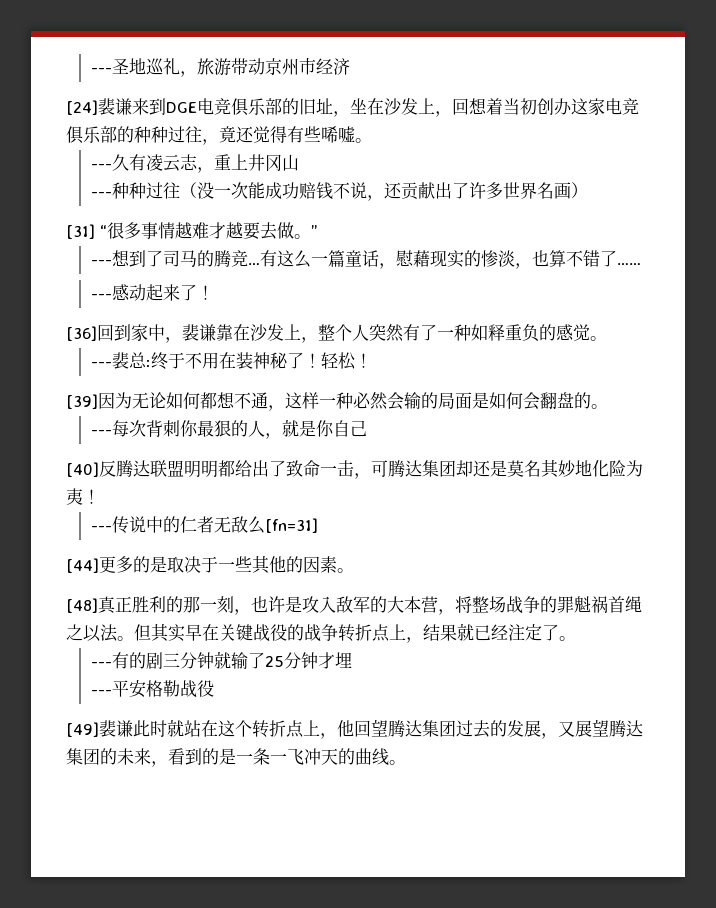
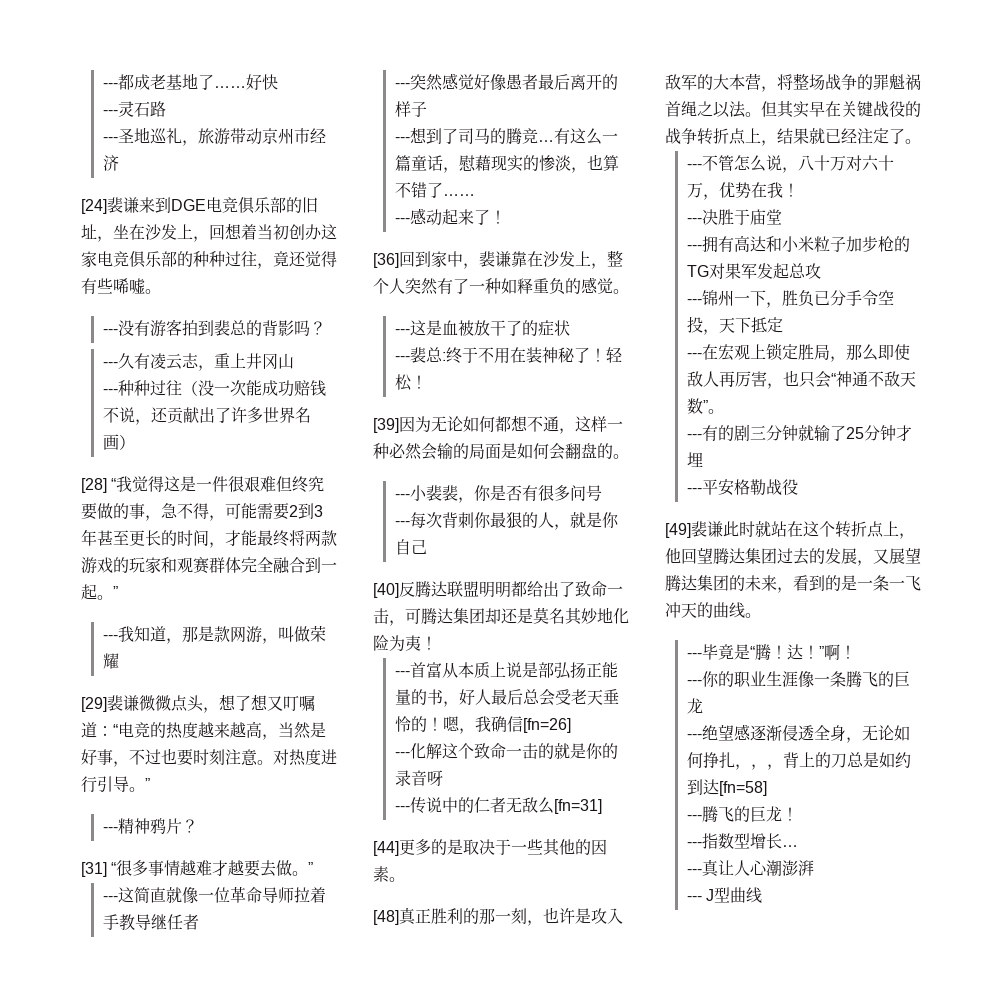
[90,68,112,73] --- -> [102,73,278,90] [102,101,166,117] [102,137,118,142] ---都成老基地了……好快 // ---灵石路 // ---
(372, 140) none -> [102,319,326,337] // ---没有游客拍到裴总的背影吗？
(588, 190) none -> [81,476,325,493] [81,503,323,521] [81,529,337,548] [81,557,337,574] [81,584,118,600] [102,625,326,644] [102,653,119,669] [81,694,315,713] [81,721,326,740] [81,748,337,767] [81,776,150,793] [102,818,198,834] // [28] “我觉得这是一件很艰难但终究要做的事，急不得，可能需要2到3年甚至更长的时间，才能最终将两款游戏的玩家和观赛群体完全融合到一起。” // ---我知道，那是款网游，叫做荣耀 // [29]裴谦微微点头，想了想又叮嘱道：“电竞的热度越来越高，当然是好事，不过也要时刻注意。对热度进行引导。” // ---精神鸦片？
(317, 231) none -> [102,886,326,904] [102,914,199,931] [394,73,618,91] [394,101,427,117] // ---这简直就像一位革命导师拉着手教导继任者 // ---突然感觉好像愚者最后离开的样子
(607, 338) none -> [394,320,570,336] // ---这是血被放干了的症状
(608, 406) none -> [394,485,602,503] // ---小裴裴，你是否有很多问号
(100, 496) none -> [394,662,618,679] [394,689,619,707] [394,716,571,734] [394,743,618,759] [394,770,443,786] // ---首富从本质上说是部弘扬正能量的书，好人最后总会受老天垂怜的！嗯，我确信[fn=26] // ---化解这个致命一击的就是你的录音呀
(576, 638) none -> [686,155,894,173] [686,182,799,200] [686,209,782,225] [686,235,910,252] [686,263,821,279] [686,290,894,308] [686,316,783,335] [686,343,910,362] [686,370,916,389] [686,398,724,414] // ---不管怎么说，八十万对六十万，优势在我！ // ---决胜于庙堂 // ---拥有高达和小米粒子加步枪的TG对果军发起总攻 // ---锦州一下，胜负已分手令空投，天下抵定 // ---在宏观上锁定胜局，那么即使敌人再厉害，也只会“神通不敌天数”。
(406, 762) none -> [686,644,856,660] [686,671,910,688] [686,698,703,714] [686,724,910,743] [686,752,911,770] [686,779,767,796] [686,806,798,822] [686,833,798,849] [686,859,814,877] [686,887,762,903] // ---毕竟是“腾！达！”啊！ // ---你的职业生涯像一条腾飞的巨龙 // ---绝望感逐渐侵透全身，无论如何挣扎，，，背上的刀总是如约到达[fn=58] // ---腾飞的巨龙！ // ---指数型增长… // ---真让人心潮澎湃 // --- J型曲线

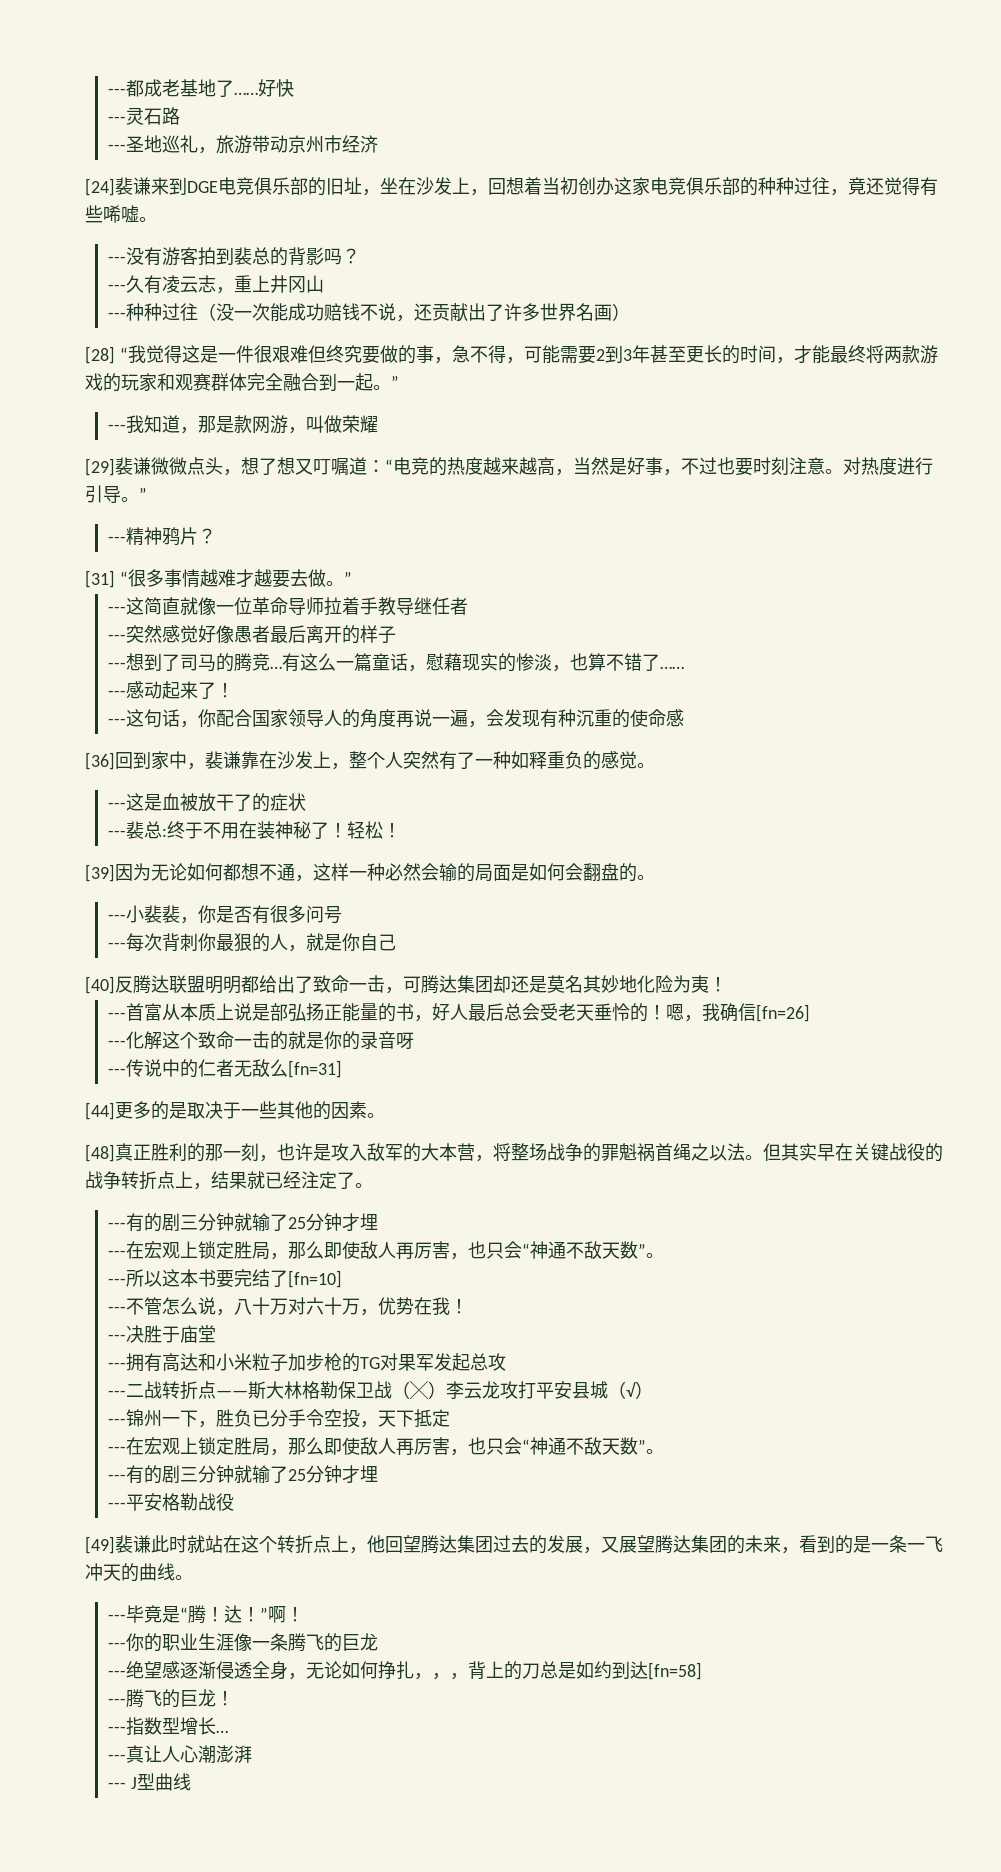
(506, 217) none -> [107,709,684,728] // ---这句话，你配合国家领导人的角度再说一遍，会发现有种沉重的使命感
(921, 141) none -> [107,1213,378,1232] [107,1241,664,1260] [107,1269,342,1288] // ---有的剧三分钟就输了25分钟才埋 // ---在宏观上锁定胜局，那么即使敌人再厉害，也只会“神通不敌天数”。 // ---所以这本书要完结了[fn=10]
(821, 271) none -> [107,1381,653,1400] // ---二战转折点——斯大林格勒保卫战（╳）李云龙攻打平安县城（√）

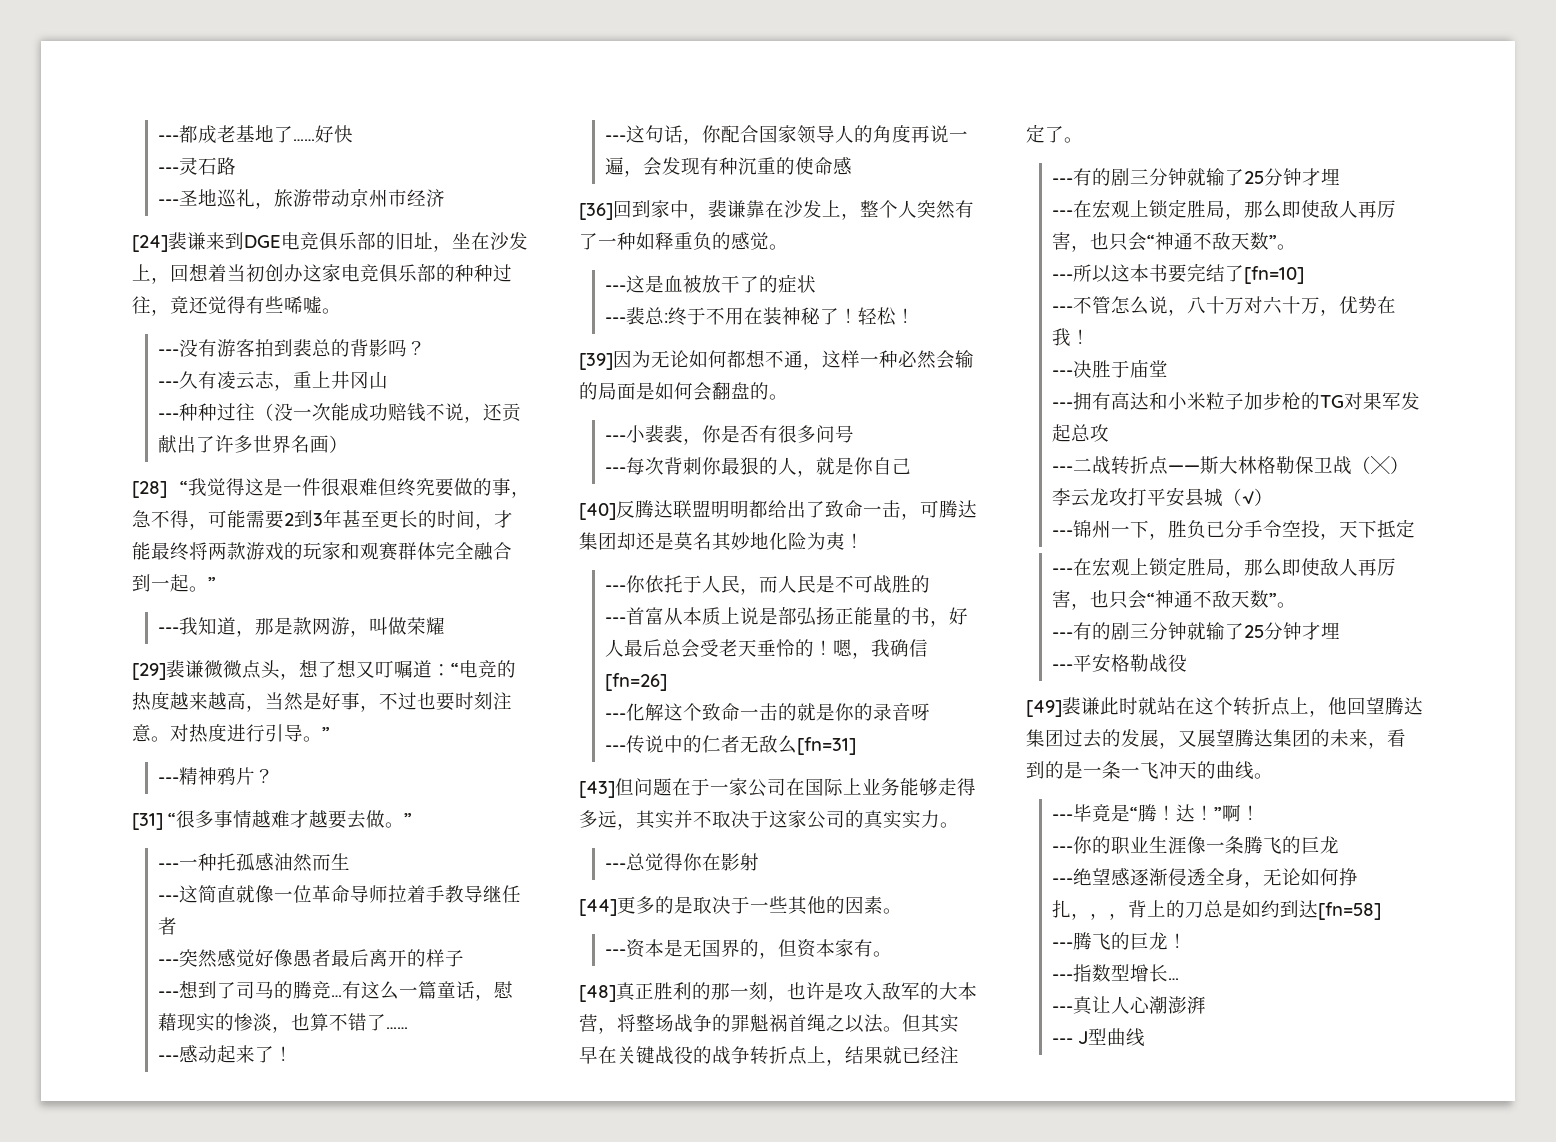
(352, 578) none -> [157,853,350,872] // ---一种托孤感油然而生
(727, 984) none -> [604,575,930,595] // ---你依托于人民，而人民是不可战胜的
(342, 1069) none -> [579,778,976,798] [579,810,959,830] [604,853,759,871] // [43]但问题在于一家公司在国际上业务能够走得多远，其实并不取决于这家公司的真实实力。 // ---总觉得你在影射
(385, 1115) none -> [604,939,892,959] // ---资本是无国界的，但资本家有。

